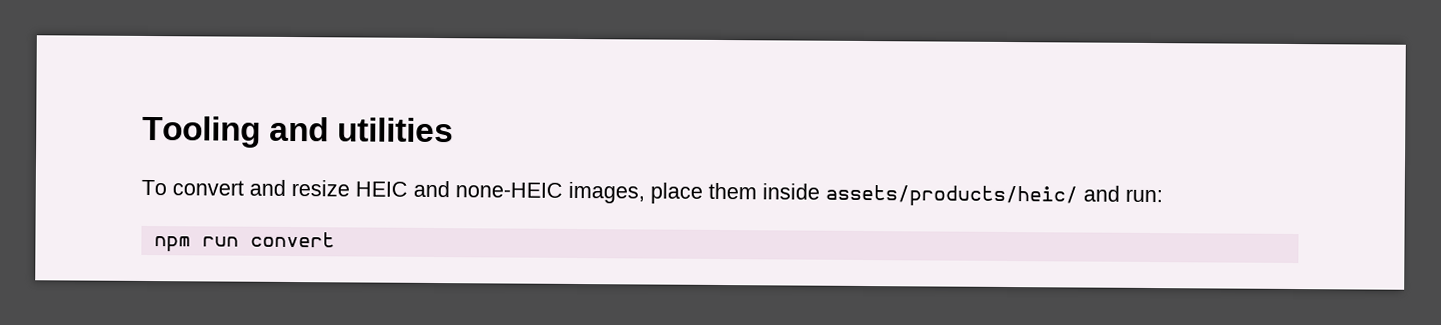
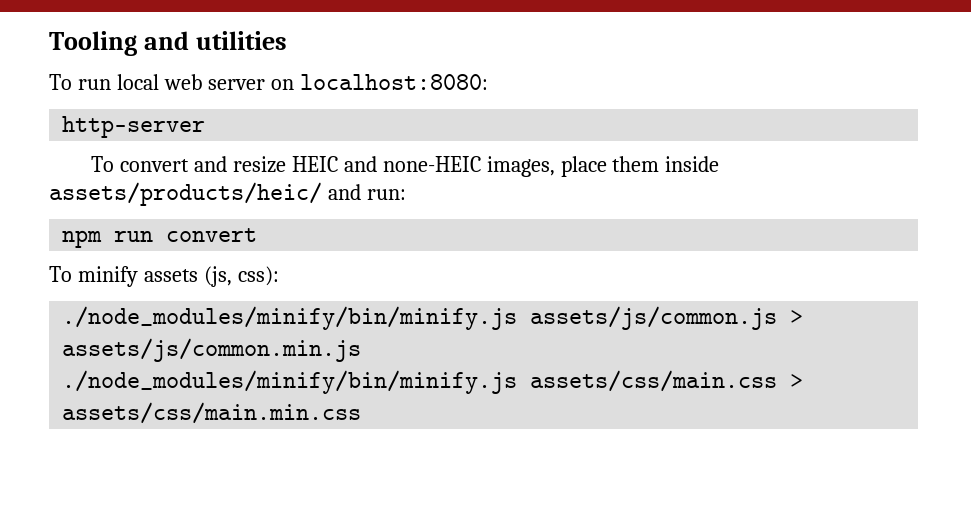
(455, 130) none -> [49,74,488,90] [62,116,206,138] // To run local web server on localhost:8080: // http-server
(335, 239) none -> [49,266,279,287] [62,306,804,330] [62,338,362,362] [62,370,804,394] [62,402,362,424] // To minify assets (js, css): // ./node_modules/minify/bin/minify.js assets/js/common.js > assets/js/common.min.js // ./node_modules/minify/bin/minify.js assets/css/main.css > assets/css/main.min.css

